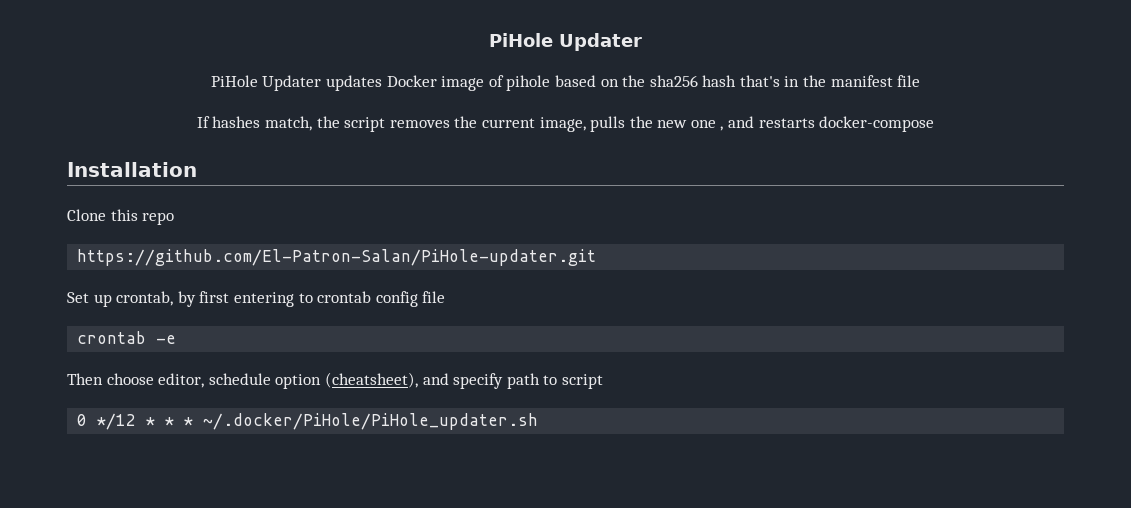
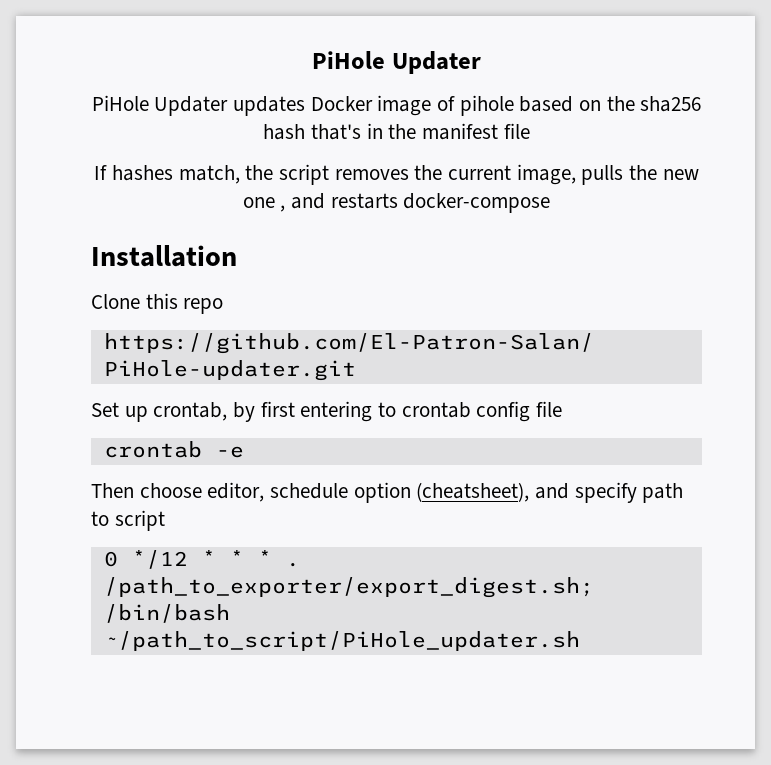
[203,413,539,430] ~/.docker/PiHole/PiHole_updater.sh -> [285,562,300,567] [103,577,594,598] [103,604,230,623] [103,631,580,651] . /path_to_exporter/export_digest.sh; /bin/bash ~/path_to_script/PiHole_updater.sh

